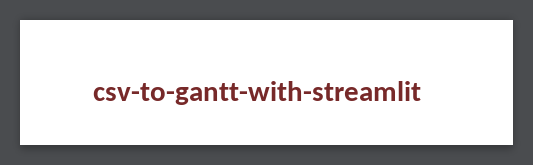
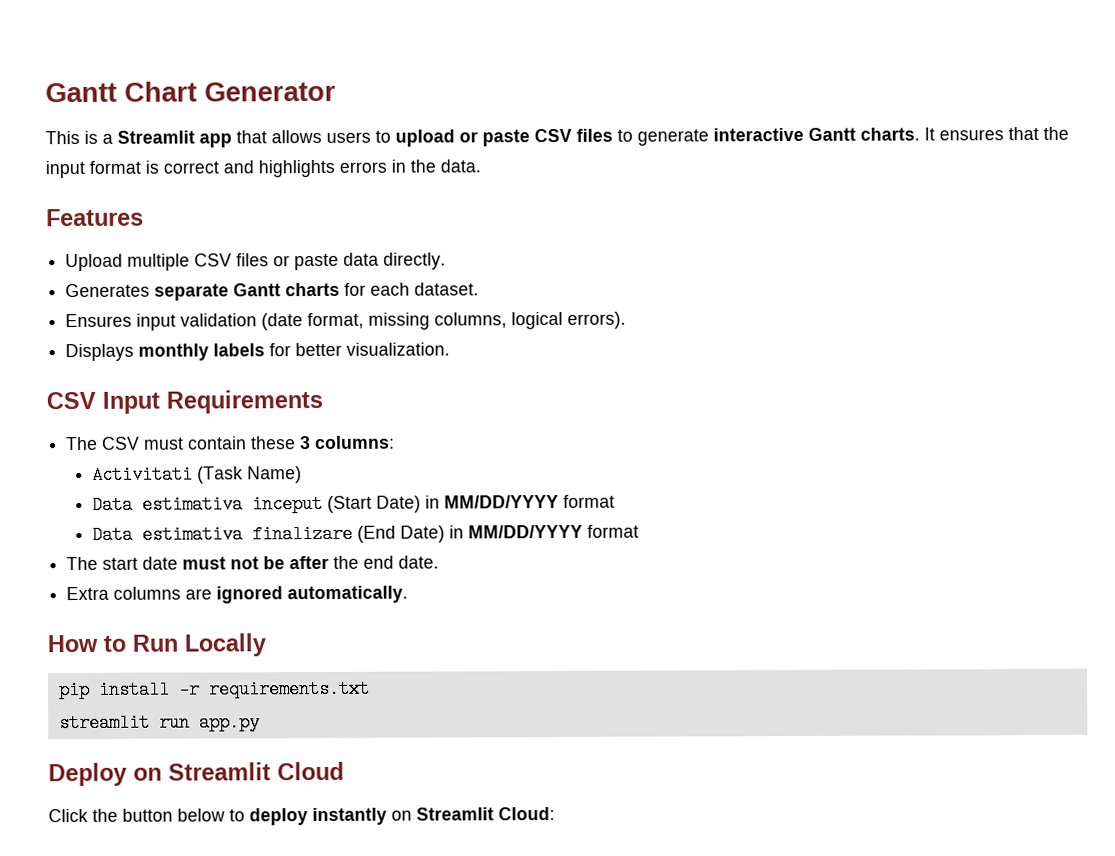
[93,81,421,105] csv-to-gantt-with-streamlit -> [45,81,336,103] [45,126,1069,148] [45,159,481,179] [46,208,144,227] [65,252,447,272] [65,282,480,301] [65,311,627,331] [65,342,451,362] [46,389,323,414] [66,435,396,451] [91,465,302,484] [91,494,615,514] [91,524,639,544] [66,555,440,571] [66,585,409,604] [47,633,266,657] [58,679,370,700] [58,713,260,733] [48,761,344,787] [48,807,555,826] Gantt Chart Generator // This is a Streamlit app that allows users to upload or paste CSV files to generate interactive Gantt charts. It ensures that the input format is correct and highlights errors in the data. // Features // Upload multiple CSV files or paste data directly. // Generates separate Gantt charts for each dataset. // Ensures input validation (date format, missing columns, logical errors). // Displays monthly labels for better visualization. // CSV Input Requirements // The CSV must contain these 3 columns: // Activitati (Task Name) // Data estimativa inceput (Start Date) in MM/DD/YYYY format // Data estimativa finalizare (End Date) in MM/DD/YYYY format // The start date must not be after the end date. // Extra columns are ignored automatically. // How to Run Locally // pip install -r requirements.txt // streamlit run app.py // Deploy on Streamlit Cloud // Click the button below to deploy instantly on Streamlit Cloud:

